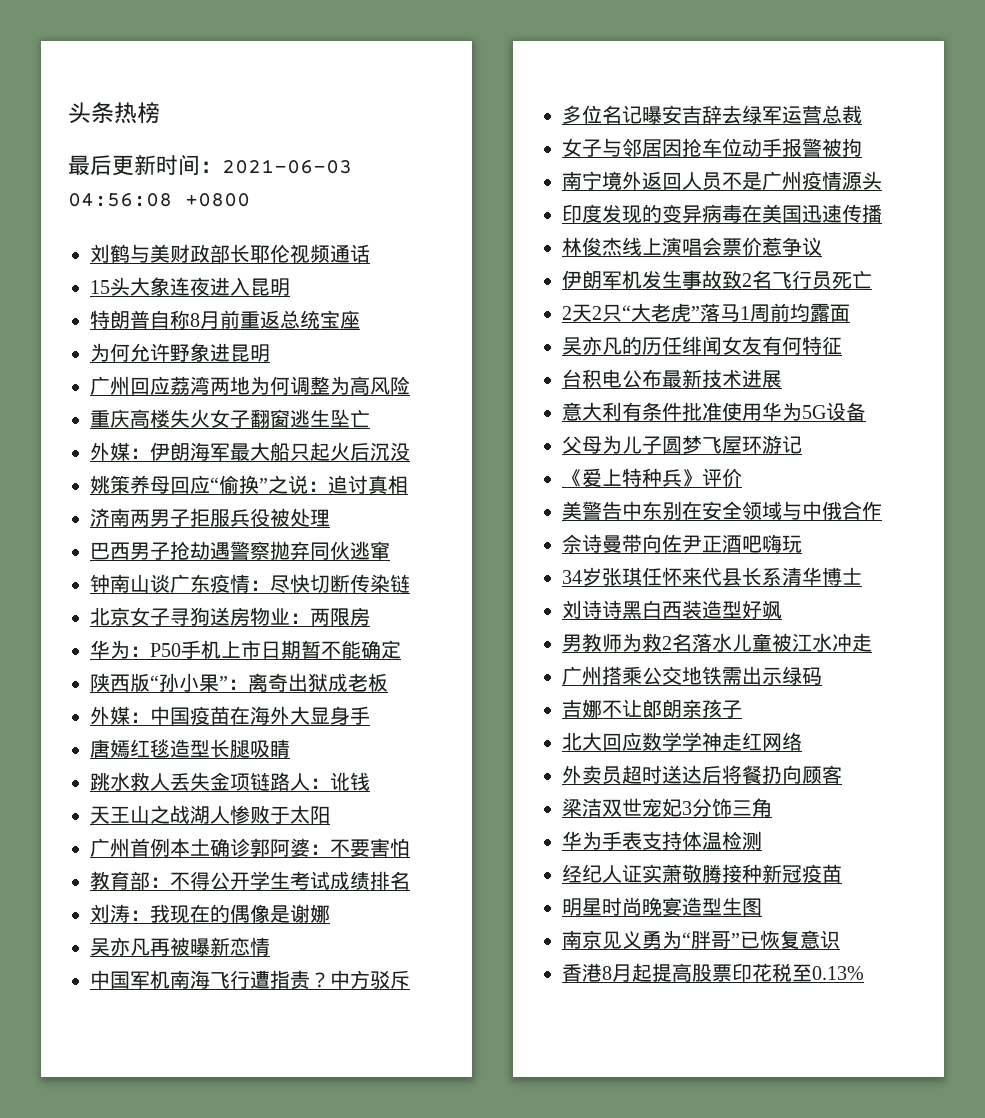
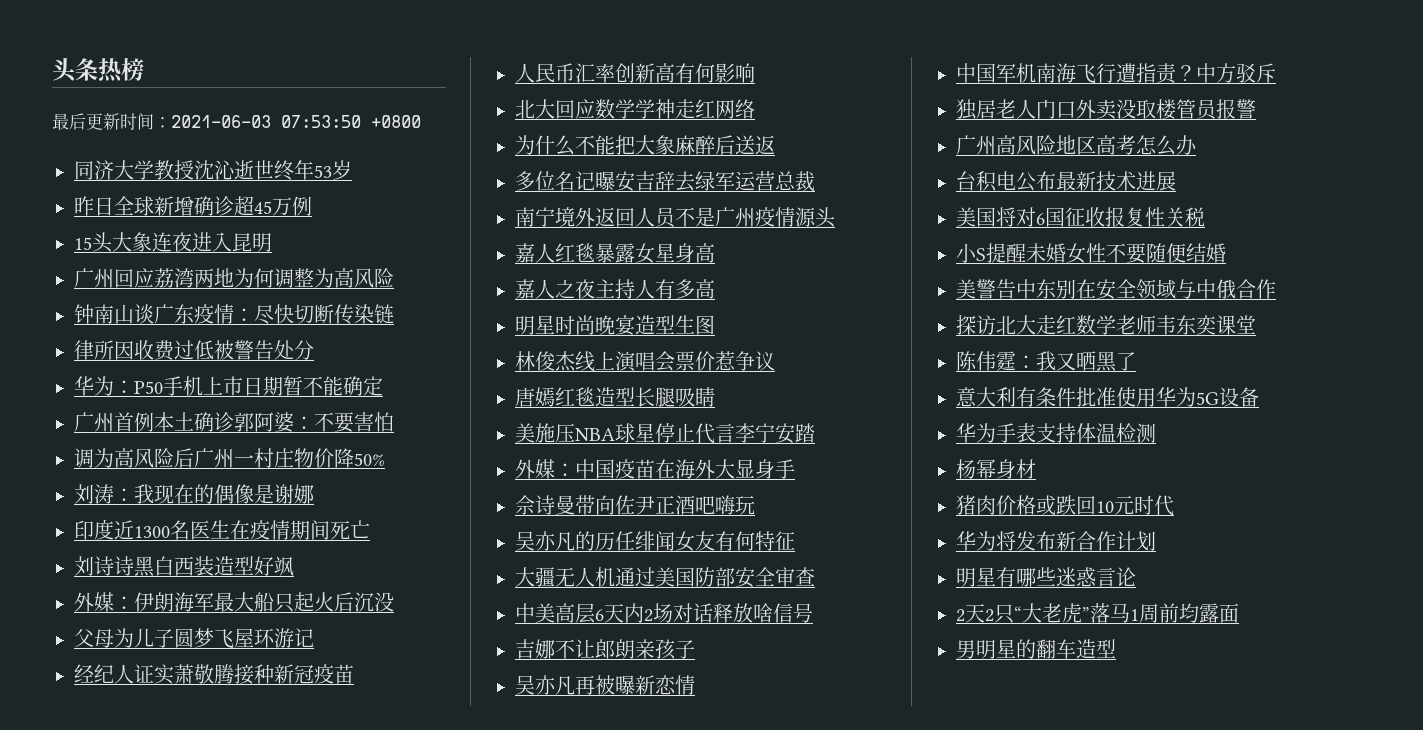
[68,193,172,207] 04:56:08 -> [281,115,361,128] 07:53:50
[90,244,370,264] 刘鹤与美财政部长耶伦视频通话 -> [74,160,352,181] [74,196,312,216] 同济大学教授沈沁逝世终年53岁 // 昨日全球新增确诊超45万例
[90,310,360,329] [90,343,270,362] // 特朗普自称8月前重返总统宝座 // 为何允许野象进昆明 -> (272, 242) none
[90,409,370,428] 重庆高楼失火女子翻窗逃生坠亡 -> [74,304,394,325] [74,340,314,361] [74,376,383,396] [74,412,394,433] [74,448,385,468] [74,484,314,504] [74,519,370,540] [74,556,294,577] 钟南山谈广东疫情：尽快切断传染链 // 律所因收费过低被警告处分 // 华为：P50手机上市日期暂不能确定 // 广州首例本土确诊郭阿婆：不要害怕 // 调为高风险后广州一村庄物价降50% // 刘涛：我现在的偶像是谢娜 // 印度近1300名医生在疫情期间死亡 // 刘诗诗黑白西装造型好飒
[90,475,408,494] [90,508,330,527] [90,541,390,560] [90,574,410,593] [90,607,370,626] [90,640,401,659] [90,673,388,693] 姚策养母回应“偷换”之说：追讨真相 // 济南两男子拒服兵役被处理 // 巴西男子抢劫遇警察抛弃同伙逃窜 // 钟南山谈广东疫情：尽快切断传染链 // 北京女子寻狗送房物业：两限房 // 华为：P50手机上市日期暂不能确定 // 陕西版“孙小果”：离奇出狱成老板 -> [74,628,314,648] [74,664,354,685] [515,63,755,83] [515,99,755,119] [515,135,775,156] [515,171,815,192] [515,207,836,228] [515,243,715,264] [515,279,715,299] [515,315,715,336] [515,351,775,372] [515,387,715,407] [515,423,815,444] 父母为儿子圆梦飞屋环游记 // 经纪人证实萧敬腾接种新冠疫苗 // 人民币汇率创新高有何影响 // 北大回应数学学神走红网络 // 为什么不能把大象麻醉后送返 // 多位名记曝安吉辞去绿军运营总裁 // 南宁境外返回人员不是广州疫情源头 // 嘉人红毯暴露女星身高 // 嘉人之夜主持人有多高 // 明星时尚晚宴造型生图 // 林俊杰线上演唱会票价惹争议 // 唐嫣红毯造型长腿吸睛 // 美施压NBA球星停止代言李宁安踏
[90,739,290,758] [90,772,370,791] [90,805,330,824] [90,838,410,858] [90,871,410,890] [90,904,330,924] 唐嫣红毯造型长腿吸睛 // 跳水救人丢失金项链路人：讹钱 // 天王山之战湖人惨败于太阳 // 广州首例本土确诊郭阿婆：不要害怕 // 教育部：不得公开学生考试成绩排名 // 刘涛：我现在的偶像是谢娜 -> [515,495,755,515] [515,531,795,552] [515,567,815,588] [515,603,813,624] [515,639,695,660] 佘诗曼带向佐尹正酒吧嗨玩 // 吴亦凡的历任绯闻女友有何特征 // 大疆无人机通过美国防部安全审查 // 中美高层6天内2场对话释放啥信号 // 吉娜不让郎朗亲孩子
[562,105,862,124] [562,138,862,158] [562,171,882,191] [562,204,882,224] [562,237,822,256] [562,270,872,290] 多位名记曝安吉辞去绿军运营总裁 // 女子与邻居因抢车位动手报警被拘 // 南宁境外返回人员不是广州疫情源头 // 印度发现的变异病毒在美国迅速传播 // 林俊杰线上演唱会票价惹争议 // 伊朗军机发生事故致2名飞行员死亡 -> [956,99,1256,120] [956,135,1197,156] [956,171,1176,192] [956,207,1205,227] [956,243,1226,264] [956,279,1276,300] [956,315,1256,335] [956,351,1136,372] [956,387,1259,407] [956,423,1156,443] [956,459,1036,479] [956,495,1174,516] [956,531,1156,551] [956,567,1136,587] 独居老人门口外卖没取楼管员报警 // 广州高风险地区高考怎么办 // 台积电公布最新技术进展 // 美国将对6国征收报复性关税 // 小S提醒未婚女性不要随便结婚 // 美警告中东别在安全领域与中俄合作 // 探访北大走红数学老师韦东奕课堂 // 陈伟霆：我又晒黑了 // 意大利有条件批准使用华为5G设备 // 华为手表支持体温检测 // 杨幂身材 // 猪肉价格或跌回10元时代 // 华为将发布新合作计划 // 明星有哪些迷惑言论
[562,336,842,355] [562,369,782,388] [562,402,866,421] [562,435,802,454] [562,468,742,487] [562,501,882,520] [562,534,802,553] [562,567,862,586] [562,600,782,619] [562,633,872,652] [562,666,822,686] [562,699,742,718] [562,732,802,751] [562,765,842,785] [562,798,772,817] [562,831,762,850] [562,864,842,884] [562,897,762,916] [562,930,840,949] [562,963,864,982] 吴亦凡的历任绯闻女友有何特征 // 台积电公布最新技术进展 // 意大利有条件批准使用华为5G设备 // 父母为儿子圆梦飞屋环游记 // 《爱上特种兵》评价 // 美警告中东别在安全领域与中俄合作 // 佘诗曼带向佐尹正酒吧嗨玩 // 34岁张琪任怀来代县长系清华博士 // 刘诗诗黑白西装造型好飒 // 男教师为救2名落水儿童被江水冲走 // 广州搭乘公交地铁需出示绿码 // 吉娜不让郎朗亲孩子 // 北大回应数学学神走红网络 // 外卖员超时送达后将餐扔向顾客 // 梁洁双世宠妃3分饰三角 // 华为手表支持体温检测 // 经纪人证实萧敬腾接种新冠疫苗 // 明星时尚晚宴造型生图 // 南京见义勇为“胖哥”已恢复意识 // 香港8月起提高股票印花税至0.13% -> [956,639,1116,659] 男明星的翻车造型

